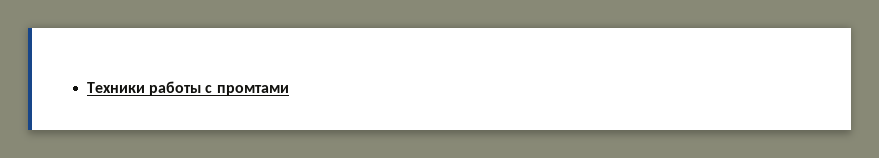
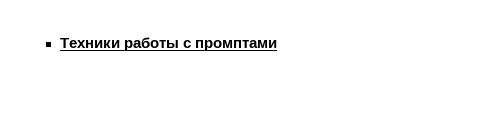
[216,85,289,96] промтами -> [194,40,277,51] промптами

